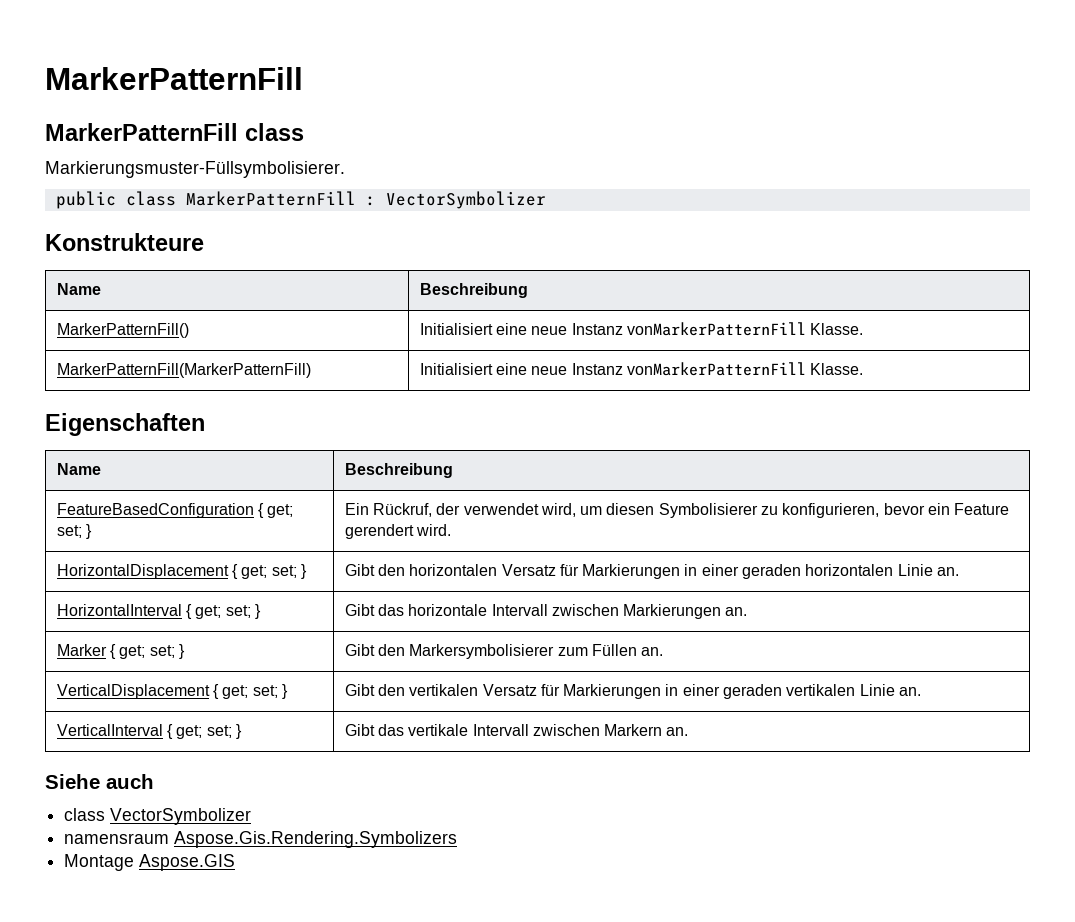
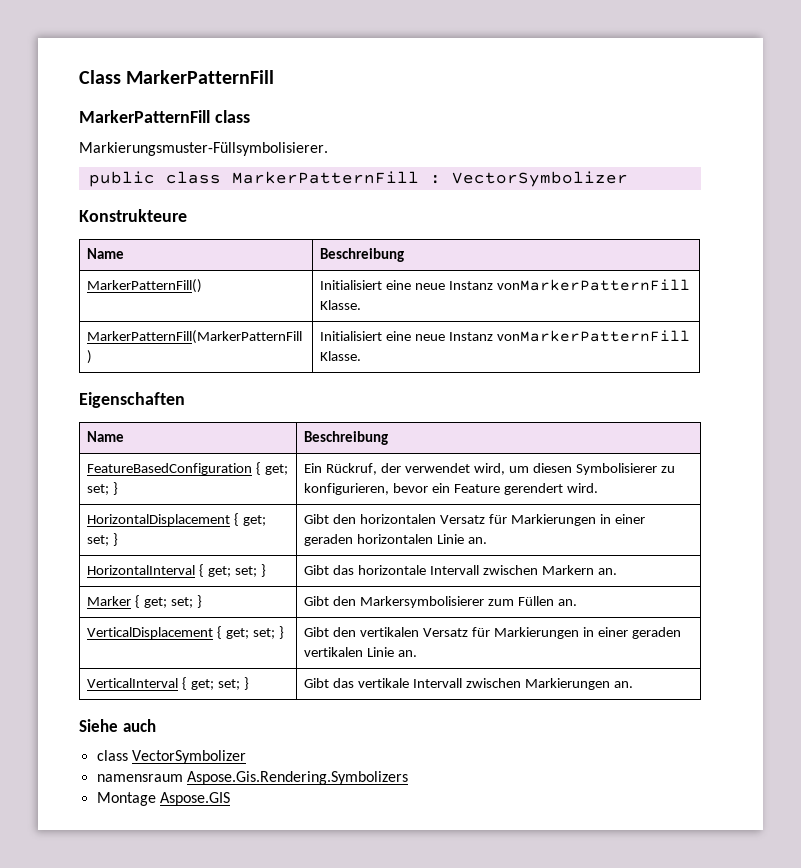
(45, 78) none -> [79,70,121,84] Class
[623,604,722,619] Markierungen -> [541,565,594,575] Markern
[604,724,663,736] Markern -> [524,678,610,690] Markierungen

